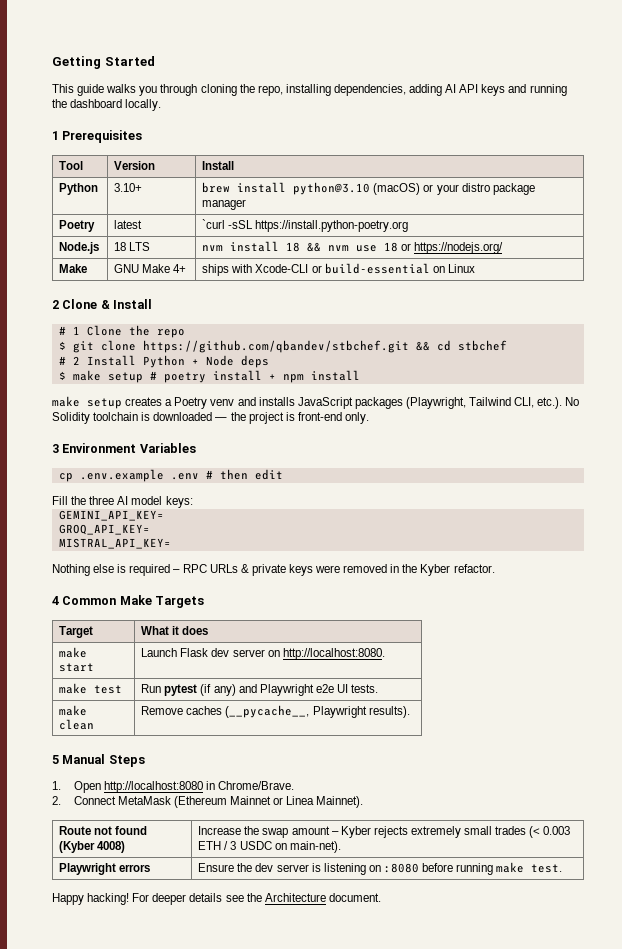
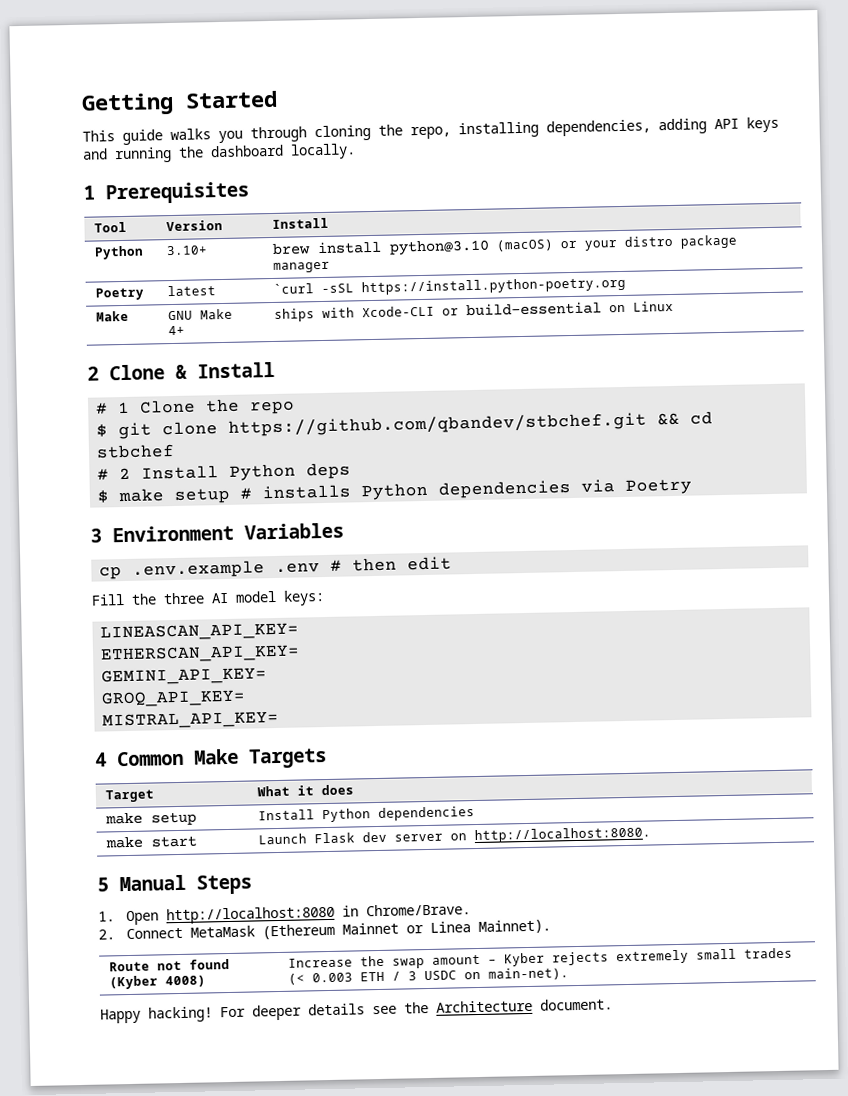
[445,84,457,93] AI -> (707, 126) none
[59,242,100,254] [114,242,151,251] [202,241,504,254] // Node.js | 18 LTS | nvm install 18 && nvm use 18 or https://nodejs.org/ -> (627, 286) none
[191,355,234,366] + Node -> (297, 472) none
[163,370,360,383] [52,396,580,409] [52,412,369,424] poetry install + npm install // make setup creates a Poetry venv and installs JavaScript packages (Playwright, Tailwind CLI, etc.). No Solidity toolchain is downloaded — the project is front-end only. -> [262,478,693,501] installs Python dependencies via Poetry
(193, 502) none -> [100,622,300,642] [100,644,301,664] // LINEASCAN_API_KEY= // ETHERSCAN_API_KEY=
[52,564,495,576] // Nothing else is required – RPC URLs & private keys were removed in the Kyber refactor. -> (280, 720) none
(209, 630) none -> [105,811,198,826] [258,806,476,823] // make setup | Install Python dependencies
[59,683,123,694] [141,684,379,696] [59,705,88,716] [59,719,95,730] [141,705,410,718] // make test | Run pytest (if any) and Playwright e2e UI tests. // make clean | Remove caches (__pycache__, Playwright results). -> (652, 835) none
[59,863,151,875] [198,862,563,875] // Playwright errors | Ensure the dev server is listening on :8080 before running make test. -> (570, 974) none

